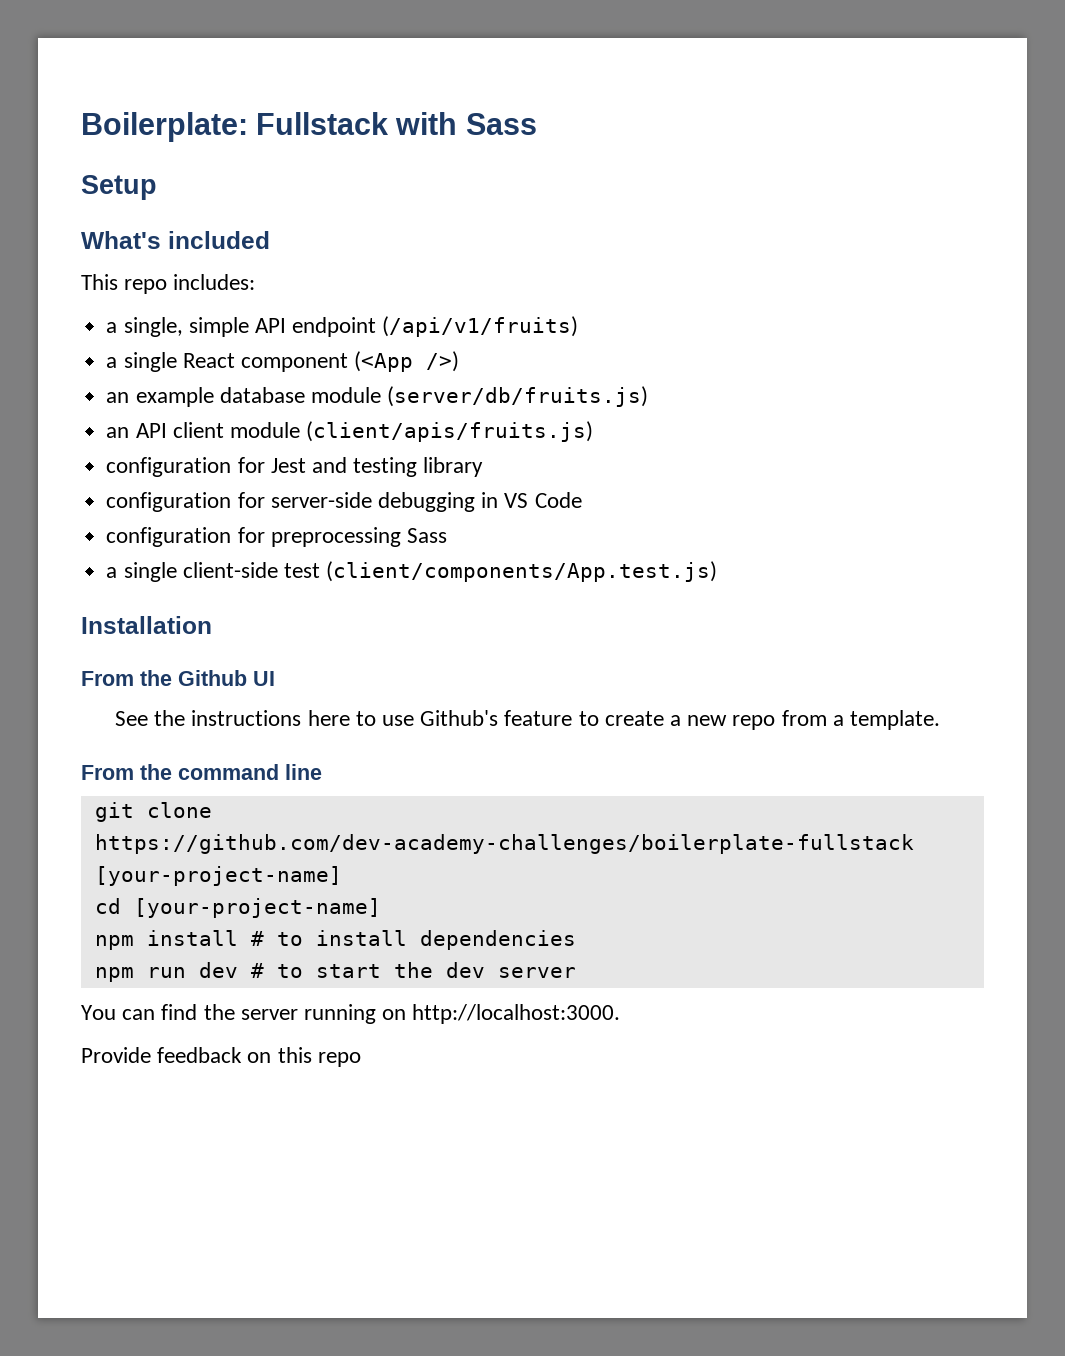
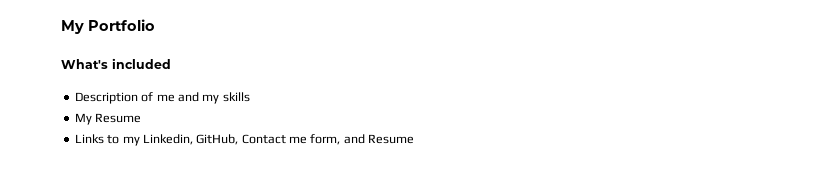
[81,112,537,142] [81,175,157,200] [81,231,270,249] [81,274,256,294] [106,316,579,337] [106,351,460,372] [106,386,649,407] [106,421,594,442] [106,457,484,477] [106,492,582,512] [106,527,447,547] [106,561,718,582] [81,616,212,634] [81,670,275,686] [114,710,941,730] [81,764,322,780] [94,802,212,822] [94,834,914,854] [94,866,342,886] [94,898,381,918] [94,930,576,950] [94,962,576,982] [81,1004,621,1024] [81,1047,361,1067] Boilerplate: Fullstack with Sass // Setup // What's included // This repo includes: // a single, simple API endpoint (/api/v1/fruits) // a single React component (<App />) // an example database module (server/db/fruits.js) // an API client module (client/apis/fruits.js) // configuration for Jest and testing library // configuration for server-side debugging in VS Code // configuration for preprocessing Sass // a single client-side test (client/components/App.test.js) // Installation // From the Github UI // See the instructions here to use Github's feature to create a new repo from a template. // From the command line // git clone https://github.com/dev-academy-challenges/boilerplate-fullstack [your-project-name] // cd [your-project-name] // npm install # to install dependencies // npm run dev # to start the dev server // You can find the server running on http://localhost:3000. // Provide feedback on this repo -> [61,19,155,34] [61,58,171,69] [74,92,250,104] [74,113,142,125] [74,134,415,146] My Portfolio // What's included // Description of me and my skills // My Resume // Links to my Linkedin, GitHub, Contact me form, and Resume

